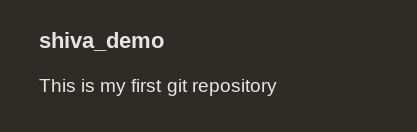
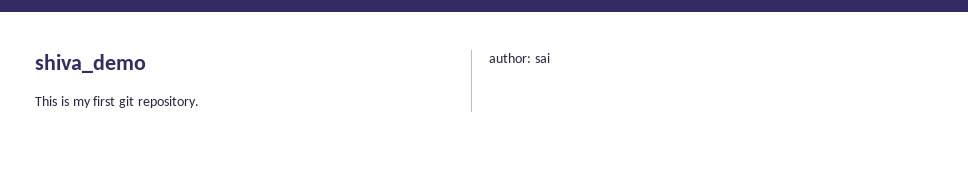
[191,79,277,96] repository -> [137,96,199,108] [489,53,550,63] repository. // author: sai

